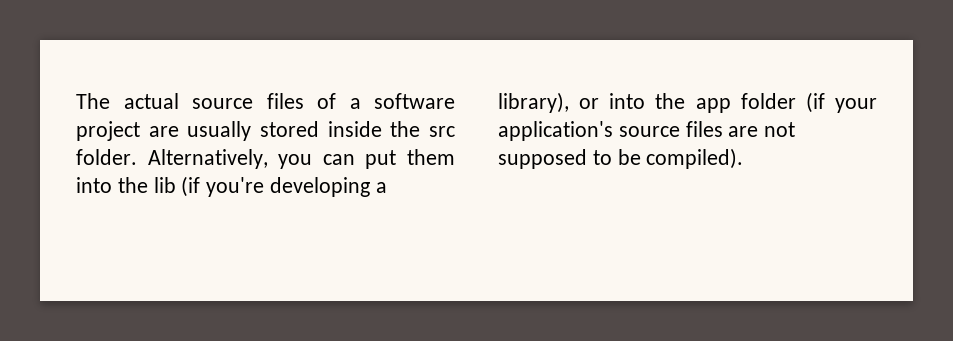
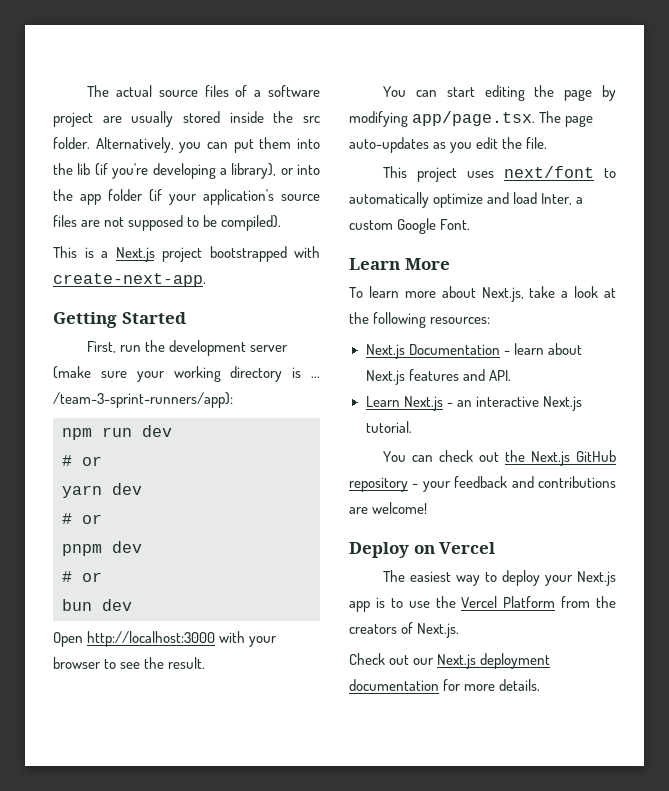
(744, 158) none -> [53,246,320,262] [53,273,206,287] [53,312,186,328] [87,340,289,356] [53,366,320,382] [53,392,233,408] [62,425,172,440] [62,455,102,466] [62,483,142,498] [62,513,102,524] [62,541,142,556] [62,571,102,582] [62,599,132,611] [53,631,278,647] [53,657,206,669] [383,85,616,101] [349,111,594,127] [349,137,548,153] [383,166,616,182] [349,192,584,208] [349,218,471,234] [349,258,450,270] [349,286,616,302] [349,312,491,328] [365,343,582,359] [365,369,511,385] [365,396,582,411] [365,421,412,433] [383,450,616,466] [349,476,616,492] [349,502,428,514] [349,542,496,558] [383,570,616,586] [349,596,616,612] [349,622,460,638] [349,653,551,669] [349,679,541,691] // This is a Next.js project bootstrapped with create-next-app. // Getting Started // First, run the development server (make sure your working directory is ... /team-3-sprint-runners/app): // npm run dev // # or // yarn dev // # or // pnpm dev // # or // bun dev // Open http://localhost:3000 with your browser to see the result. // You can start editing the page by modifying app/page.tsx. The page auto-updates as you edit the file. // This project uses next/font to automatically optimize and load Inter, a custom Google Font. // Learn More // To learn more about Next.js, take a look at the following resources: // Next.js Documentation - learn about Next.js features and API. // Learn Next.js - an interactive Next.js tutorial. // You can check out the Next.js GitHub repository - your feedback and contributions are welcome! // Deploy on Vercel // The easiest way to deploy your Next.js app is to use the Vercel Platform from the creators of Next.js. // Check out our Next.js deployment documentation for more details.

